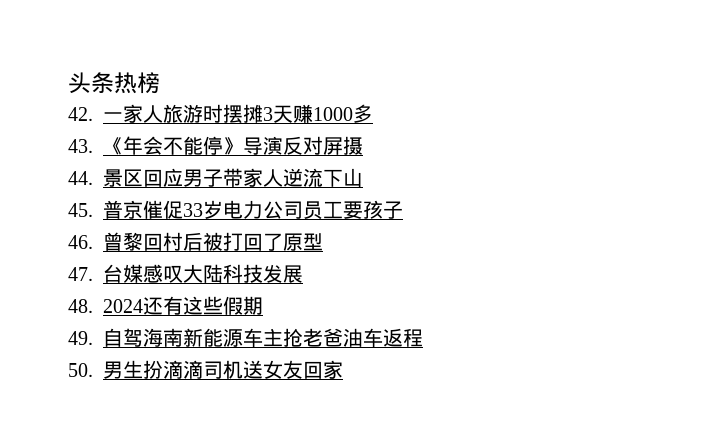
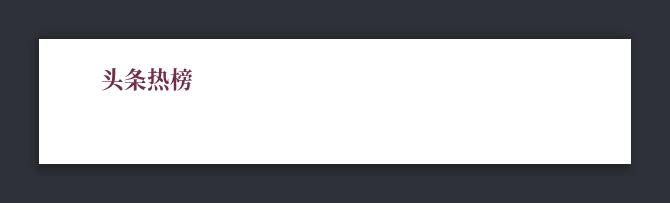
[68,104,373,124] [68,136,363,155] [68,168,363,187] [68,200,403,220] [68,232,323,251] [68,264,303,283] [68,296,263,315] [68,328,423,348] [68,360,343,379] // 42.一家人旅游时摆摊3天赚1000多 // 43.《年会不能停》导演反对屏摄 // 44.景区回应男子带家人逆流下山 // 45.普京催促33岁电力公司员工要孩子 // 46.曾黎回村后被打回了原型 // 47.台媒感叹大陆科技发展 // 48. 2024还有这些假期 // 49.自驾海南新能源车主抢老爸油车返程 // 50.男生扮滴滴司机送女友回家 -> (193, 79) none

